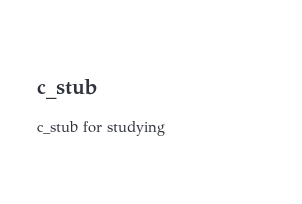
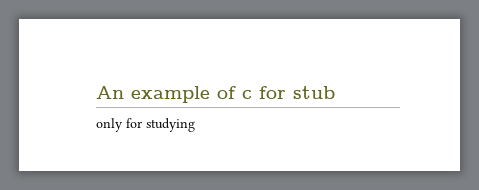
[37,79,97,99] [37,121,78,134] c_stub // c_stub -> [96,86,335,103] [96,118,123,132] An example of c for stub // only

